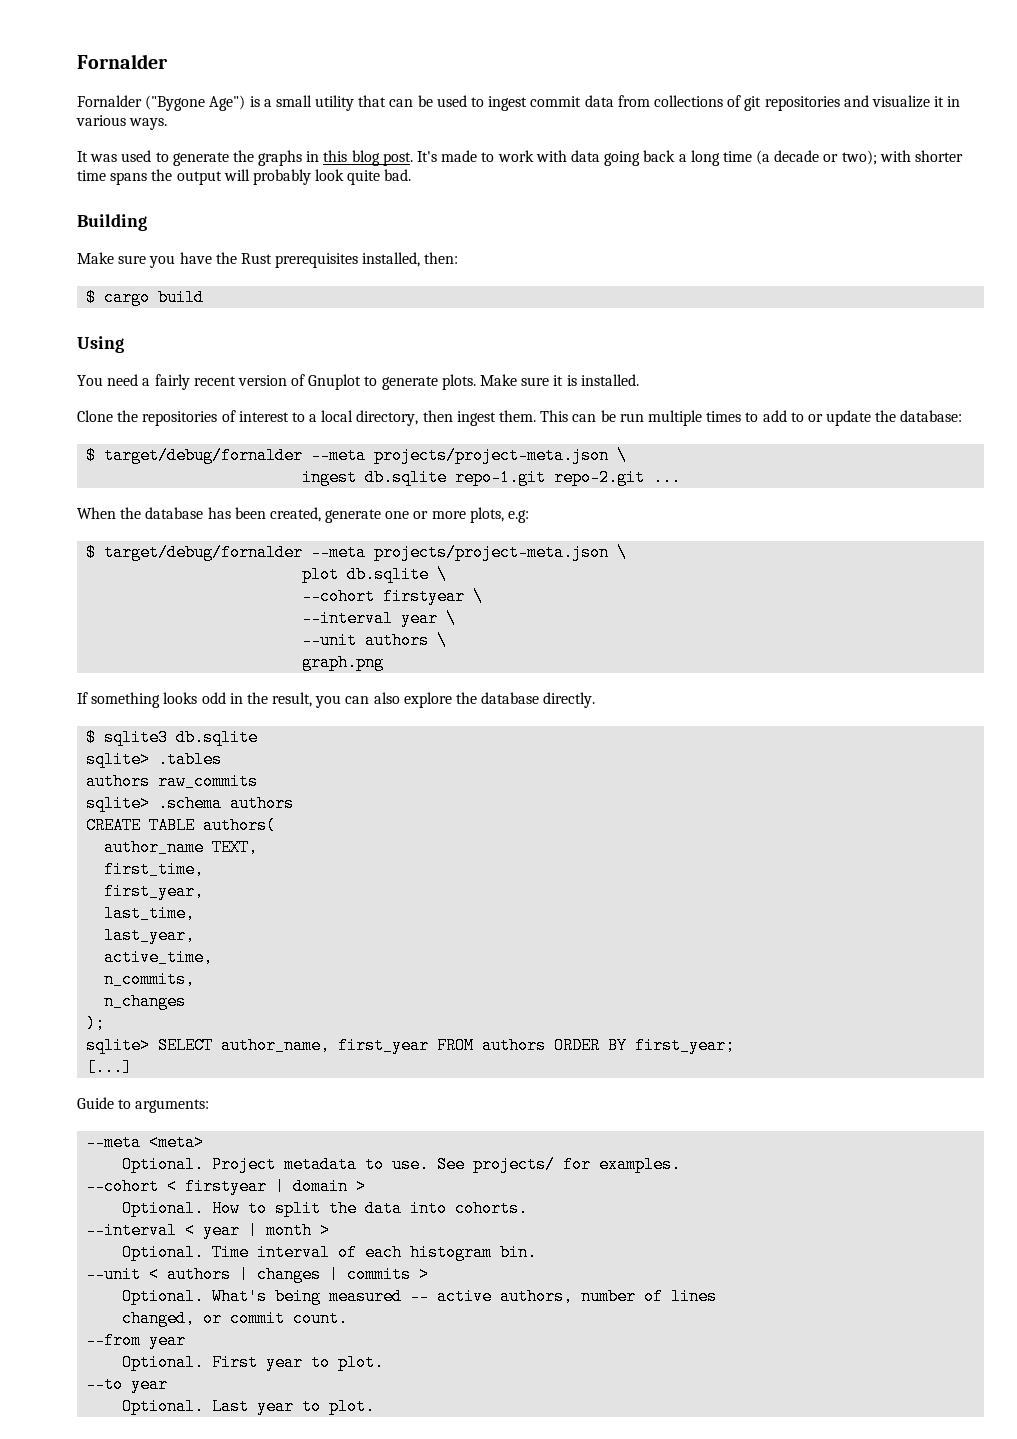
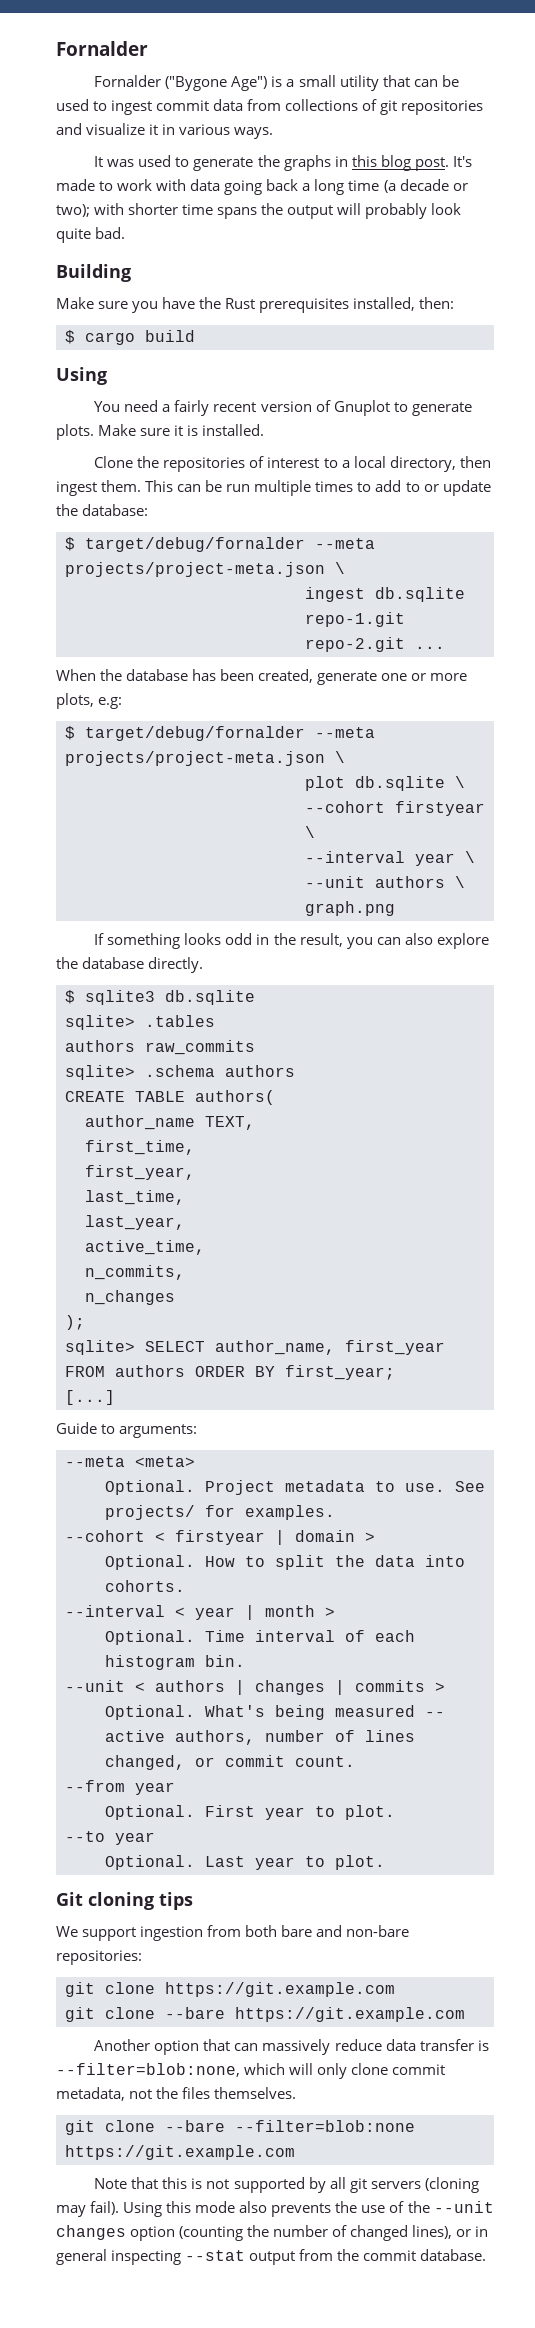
(376, 1406) none -> [56,1892,193,1910] [56,1925,410,1941] [56,1950,142,1965] [65,1982,395,1997] [65,2007,465,2022] [94,2039,489,2055] [56,2063,446,2079] [56,2087,297,2101] [65,2120,415,2135] [65,2145,295,2160] [94,2177,479,2193] [56,2201,494,2217] [56,2225,489,2241] [56,2249,487,2265] // Git cloning tips // We support ingestion from both bare and non-bare repositories: // git clone https://git.example.com // git clone --bare https://git.example.com // Another option that can massively reduce data transfer is --filter=blob:none, which will only clone commit metadata, not the files themselves. // git clone --bare --filter=blob:none https://git.example.com // Note that this is not supported by all git servers (cloning may fail). Using this mode also prevents the use of the --unit changes option (counting the number of changed lines), or in general inspecting --stat output from the commit database.

